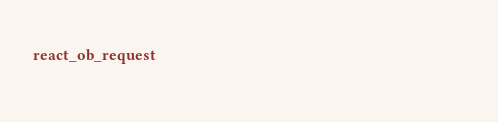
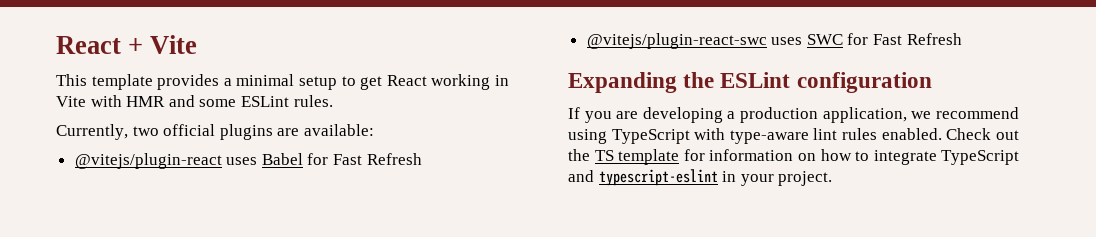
[33,49,156,64] react_ob_request -> [56,35,198,54] [56,74,509,90] [56,95,333,107] [56,124,374,140] [74,153,422,169] [586,33,962,49] [568,72,932,93] [568,107,1019,123] [568,128,1019,144] [568,149,1020,165] [568,169,833,186] React + Vite // This template provides a minimal setup to get React working in Vite with HMR and some ESLint rules. // Currently, two official plugins are available: // @vitejs/plugin-react uses Babel for Fast Refresh // @vitejs/plugin-react-swc uses SWC for Fast Refresh // Expanding the ESLint configuration // If you are developing a production application, we recommend using TypeScript with type-aware lint rules enabled. Check out the TS template for information on how to integrate TypeScript and typescript-eslint in your project.

